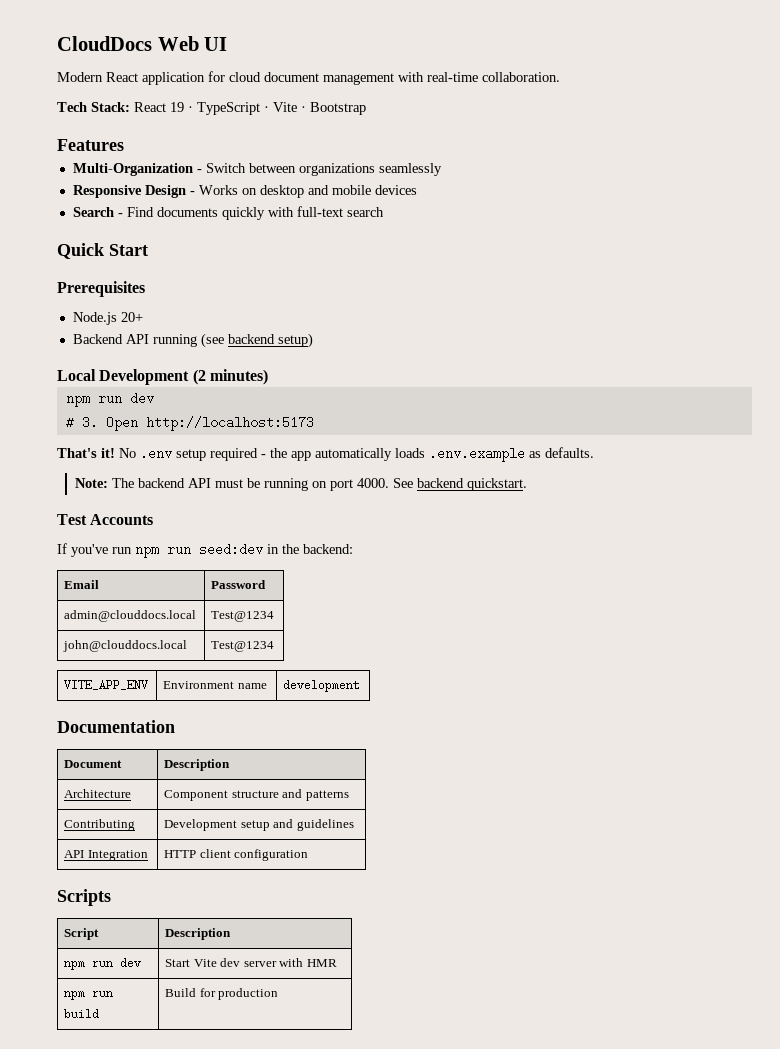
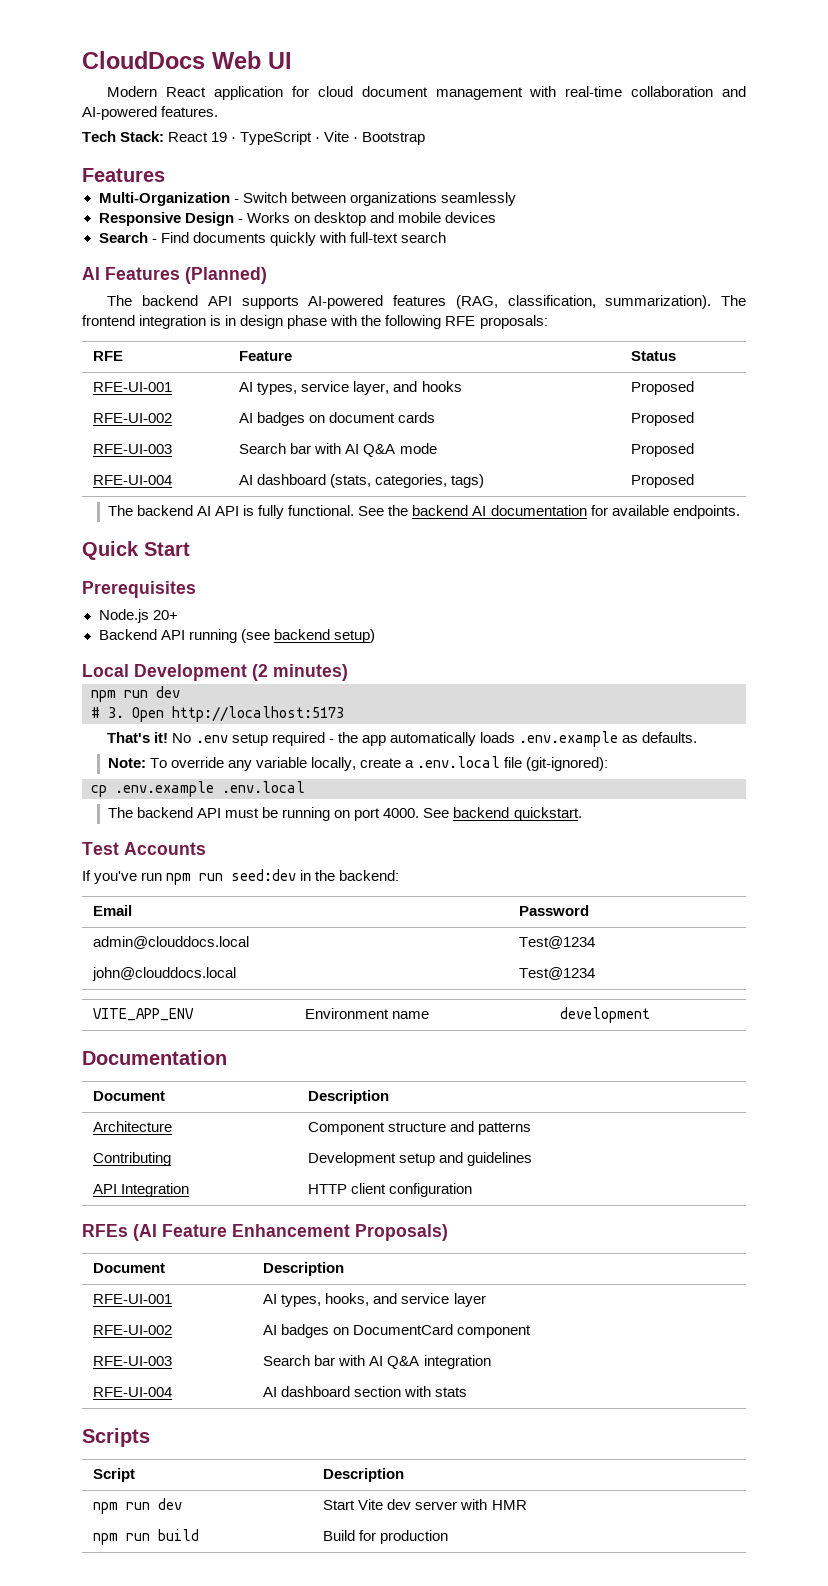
[482,72,560,82] collaboration. -> [631,86,746,97] [82,106,219,120] collaboration and AI-powered features.
(384, 212) none -> [82,267,267,284] [107,295,746,309] [82,315,548,329] [93,351,124,361] [239,351,293,361] [631,351,677,361] [93,382,173,392] [239,381,462,395] [631,381,695,395] [93,413,173,423] [239,412,436,426] [631,412,695,426] [93,444,173,454] [239,443,437,457] [631,443,695,457] [93,475,173,485] [239,474,485,488] [631,474,695,488] [107,505,740,519] // AI Features (Planned) // The backend API supports AI-powered features (RAG, classification, summarization). The frontend integration is in design phase with the following RFE proposals: // RFE | Feature | Status // RFE-UI-001 | AI types, service layer, and hooks | Proposed // RFE-UI-002 | AI badges on document cards | Proposed // RFE-UI-003 | Search bar with AI Q&A mode | Proposed // RFE-UI-004 | AI dashboard (stats, categories, tags) | Proposed // The backend AI API is fully functional. See the backend AI documentation for available endpoints.
(108, 483) none -> [150,756,609,771] [91,781,305,797] To override any variable locally, create a .env.local file (git-ignored): // cp .env.example .env.local //
(309, 855) none -> [82,1224,448,1241] [93,1263,166,1273] [263,1262,345,1276] [93,1294,173,1304] [263,1293,486,1307] [93,1325,173,1335] [263,1324,532,1338] [93,1356,173,1366] [263,1355,491,1369] [93,1387,173,1397] [263,1386,468,1397] // RFEs (AI Feature Enhancement Proposals) // Document | Description // RFE-UI-001 | AI types, hooks, and service layer // RFE-UI-002 | AI badges on DocumentCard component // RFE-UI-003 | Search bar with AI Q&A integration // RFE-UI-004 | AI dashboard section with stats

